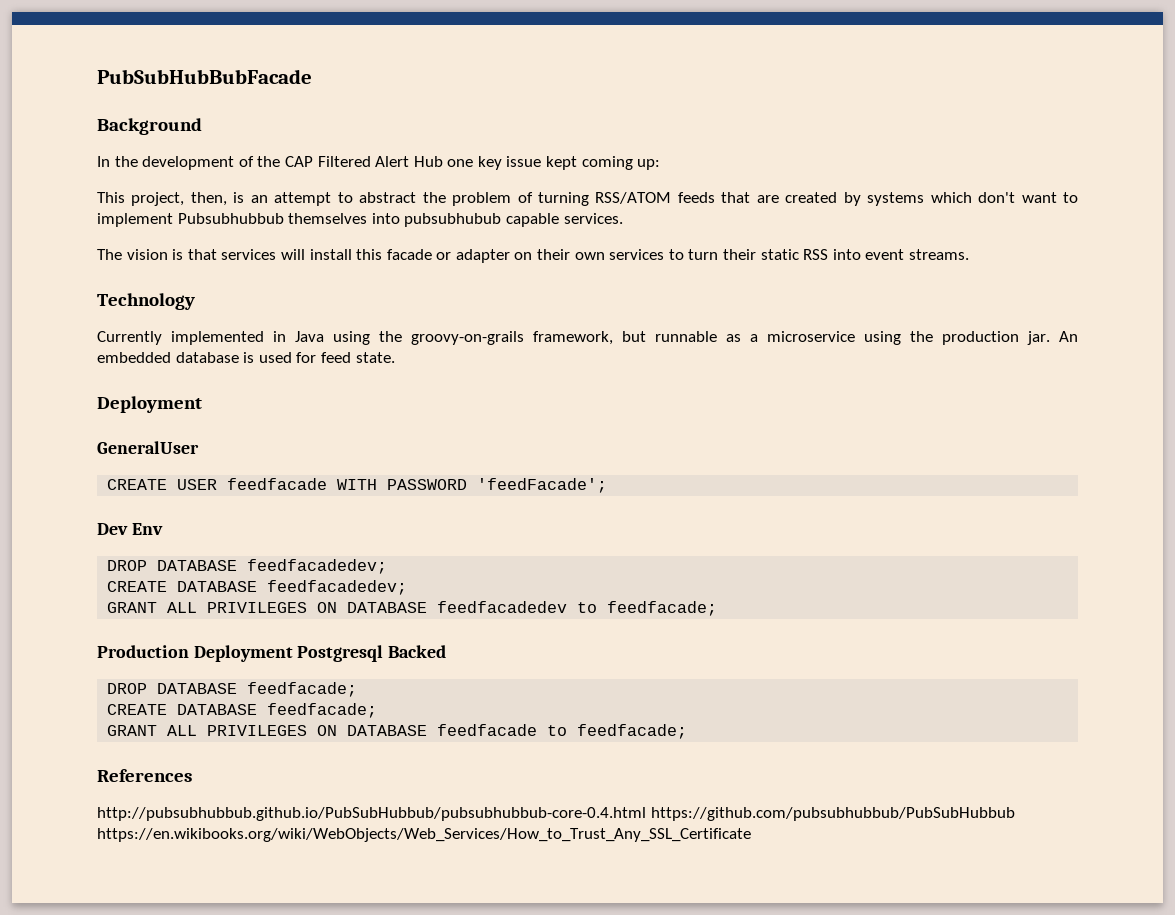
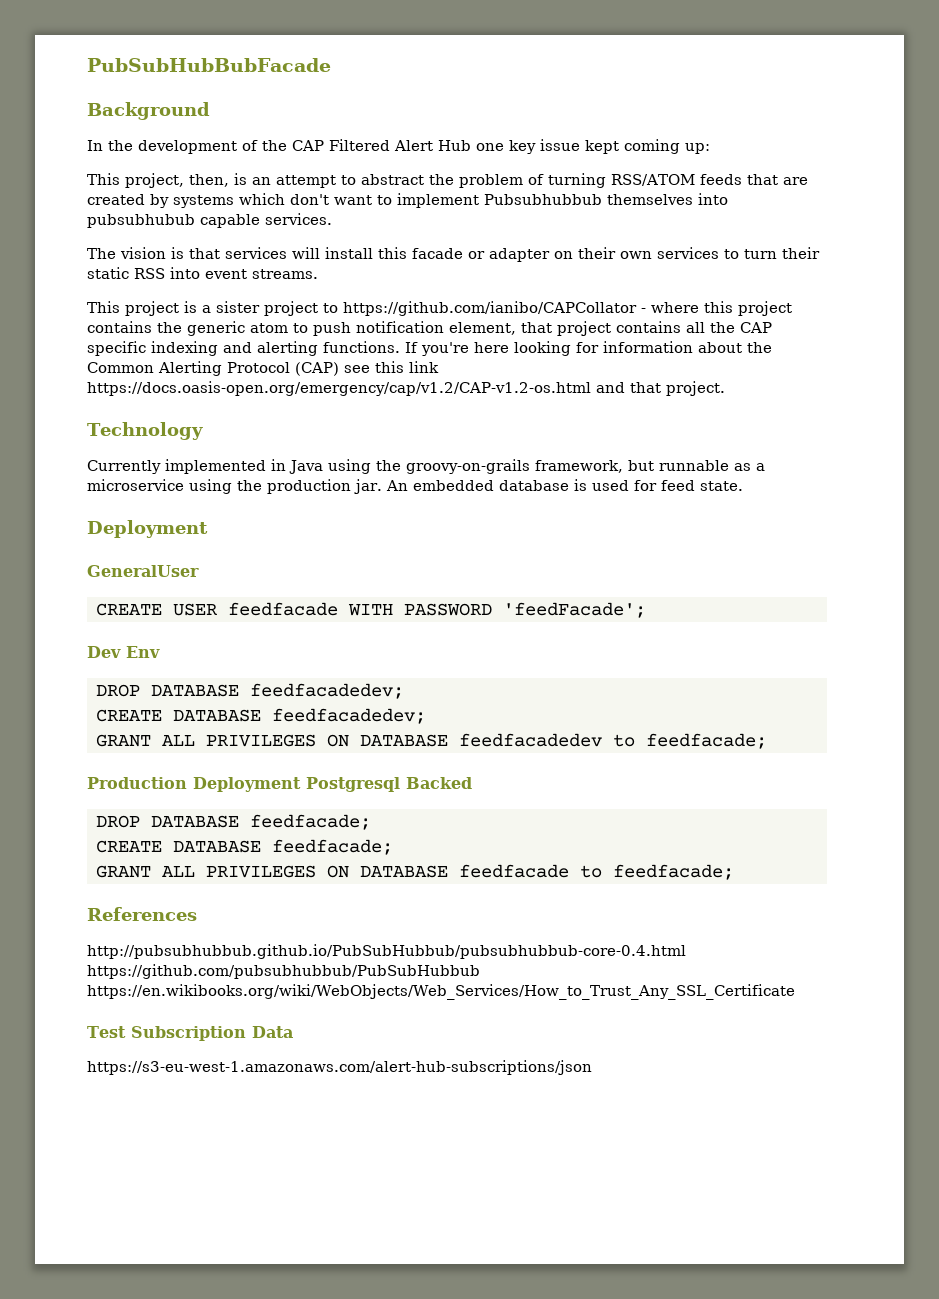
(969, 254) none -> [87,301,792,316] [87,321,772,336] [87,341,772,356] [87,361,439,376] [87,381,725,396] // This project is a sister project to https://github.com/ianibo/CAPCollator - where this project contains the generic atom to push notification element, that project contains all the CAP specific indexing and alerting functions. If you're here looking for information about the Common Alerting Protocol (CAP) see this link https://docs.oasis-open.org/emergency/cap/v1.2/CAP-v1.2-os.html and that project.
(751, 835) none -> [87,1026,293,1041] [87,1060,592,1075] // Test Subscription Data // https://s3-eu-west-1.amazonaws.com/alert-hub-subscriptions/json

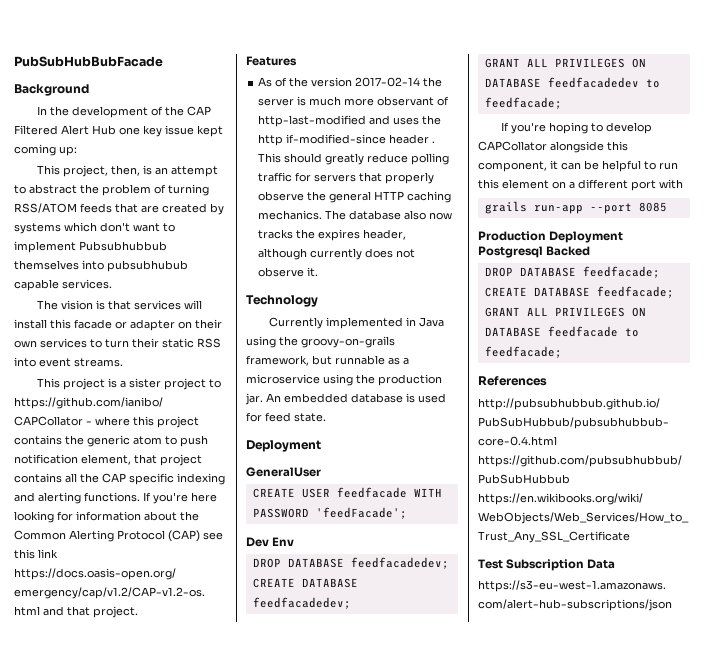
(725, 388) none -> [246,56,297,66] [258,77,443,87] [258,96,450,106] [258,115,442,127] [258,134,436,146] [258,153,450,165] [258,172,435,184] [258,191,452,203] [258,210,453,220] [258,229,407,241] [258,248,416,260] [258,267,319,277] // Features // As of the version 2017-02-14 the server is much more observant of http-last-modified and uses the http if-modified-since header . This should greatly reduce polling traffic for servers that properly observe the general HTTP caching mechanics. The database also now tracks the expires header, although currently does not observe it.
(767, 741) none -> [500,122,652,134] [478,141,628,153] [478,160,678,172] [478,179,683,191] [484,201,667,214] // If you're hoping to develop CAPCollator alongside this component, it can be helpful to run this element on a different port with // grails run-app --port 8085

